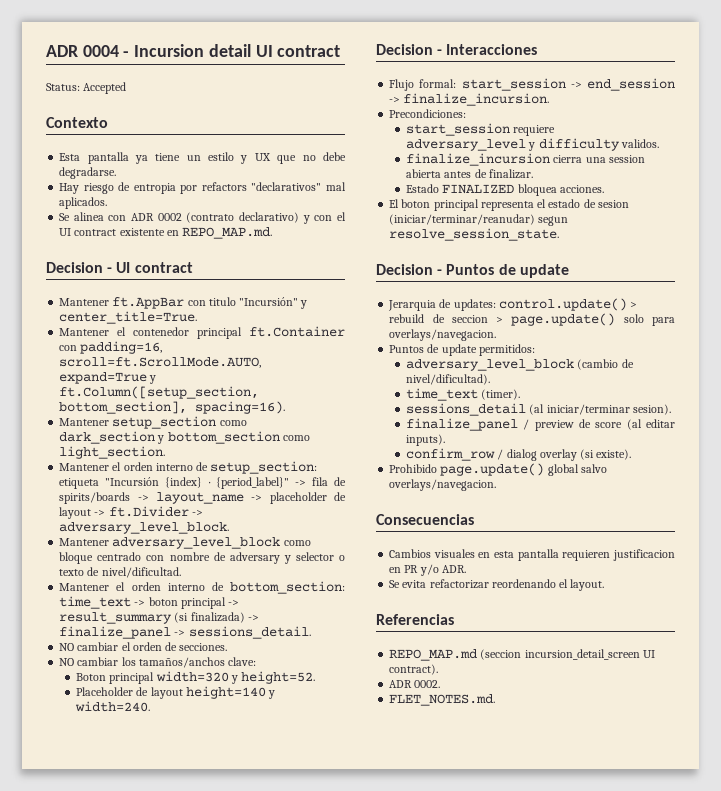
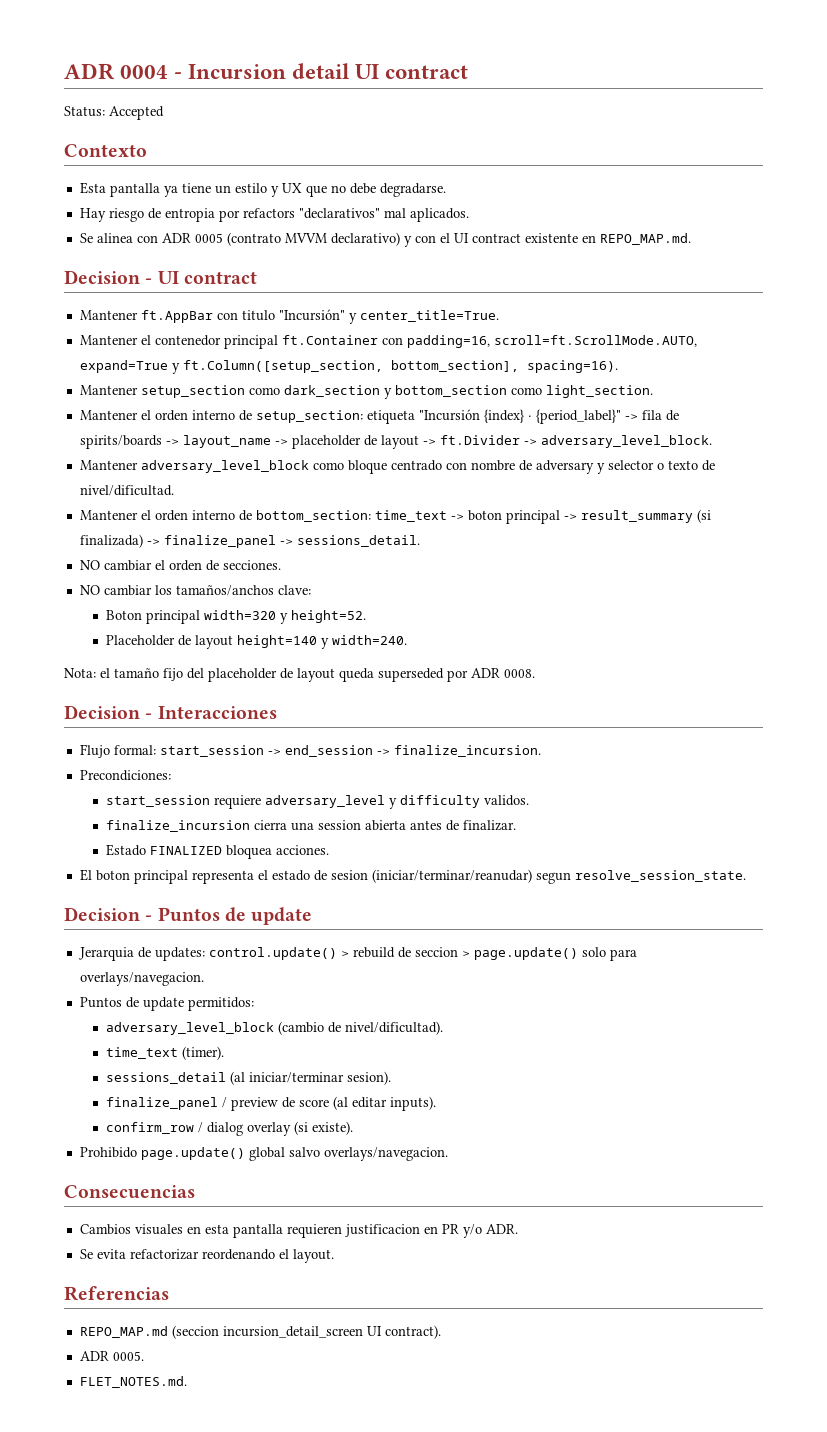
[157,212,235,223] 0002 (contrato -> [194,232,327,246] 0005 (contrato MVVM
(151, 706) none -> [64,668,535,682] // Nota: el tamaño fijo del placeholder de layout queda superseded por ADR 0008.
[414,680,441,688] 0002. -> [112,1351,144,1361] 0005.

